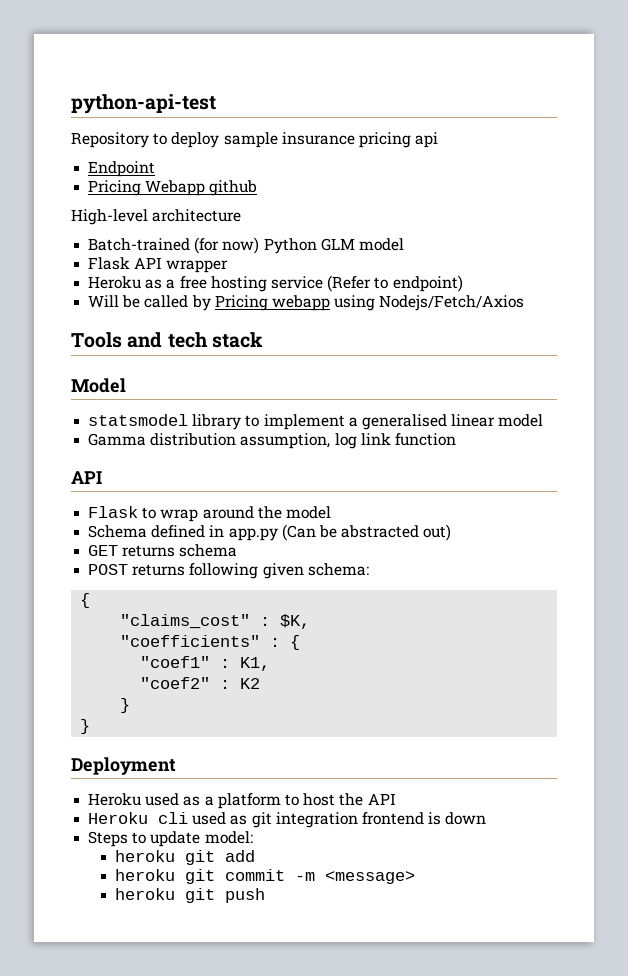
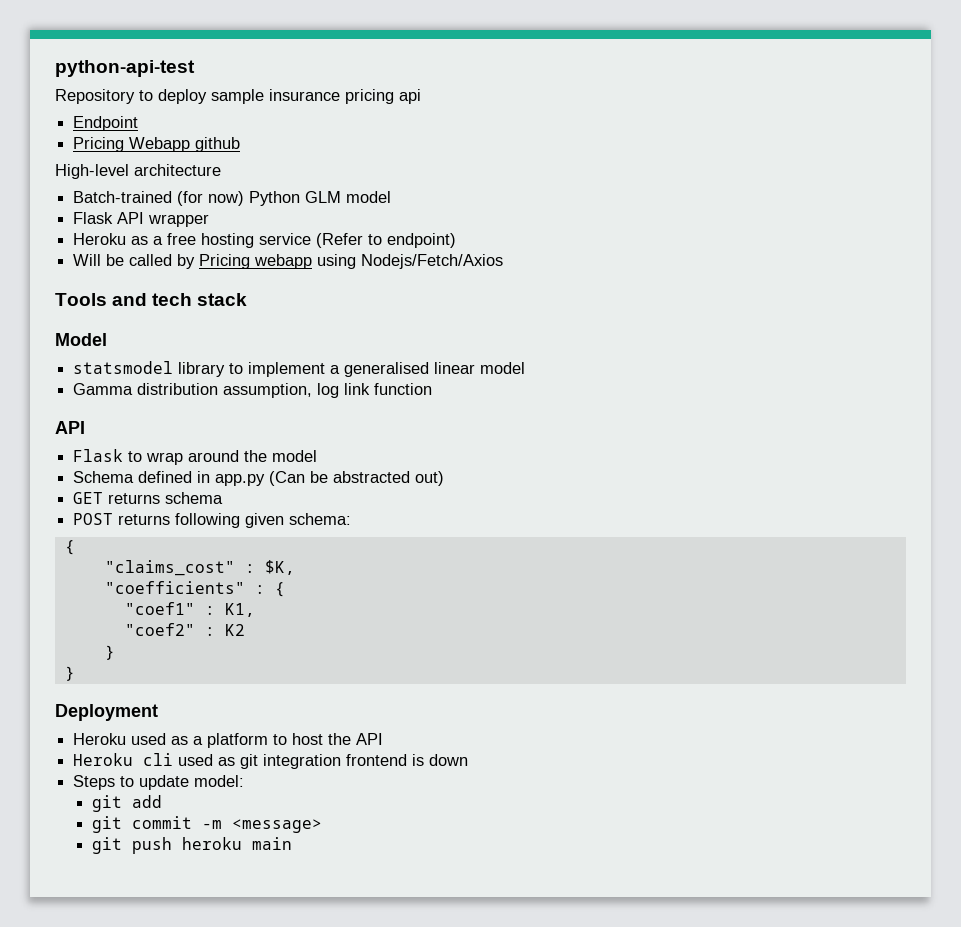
[114,850,175,862] heroku -> (245, 781) none
[114,869,175,881] heroku -> (162, 801) none
[114,888,175,900] heroku -> (322, 826) none
(265, 895) none -> [181,837,292,850] heroku main

